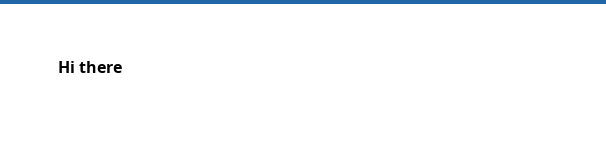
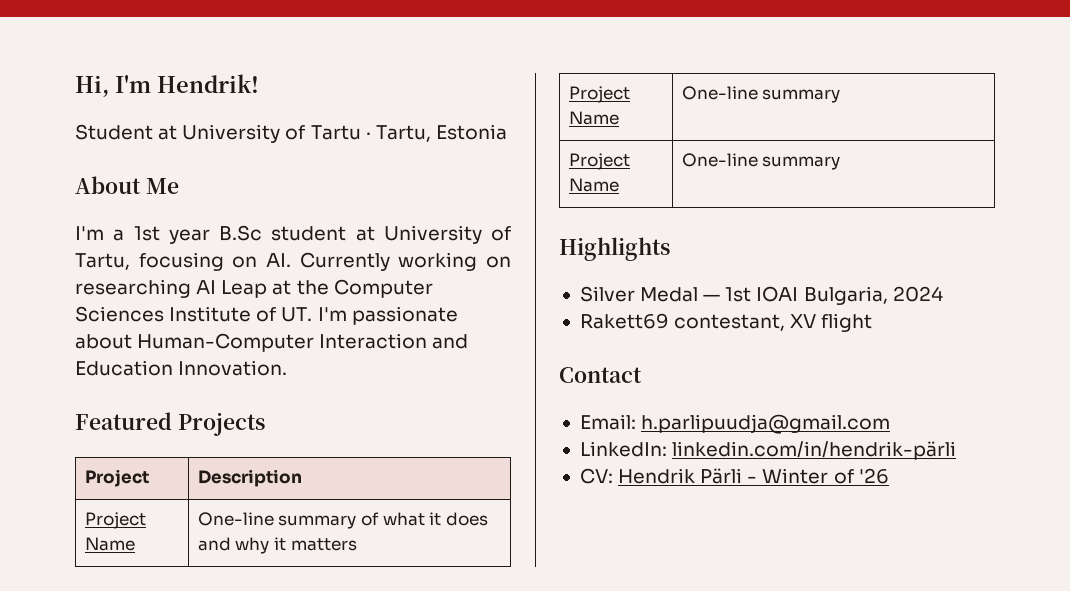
[58,61,123,73] Hi there -> [75,74,259,97] [75,124,507,143] [75,176,179,194] [75,225,511,244] [75,252,512,271] [75,279,433,298] [75,306,458,325] [75,333,469,352] [75,360,288,376] [75,412,265,436] [84,469,149,487] [197,469,302,487] [84,512,146,529] [84,537,135,551] [197,512,488,529] [197,537,357,554] [568,86,630,103] [568,111,619,125] [681,86,841,103] [568,153,630,170] [568,178,619,192] [681,153,841,170] [559,237,670,261] [579,286,943,305] [579,313,873,332] [559,367,642,383] [579,414,891,434] [579,441,957,460] [579,468,889,484] Hi, I'm Hendrik! // Student at University of Tartu · Tartu, Estonia // About Me // I'm a 1st year B.Sc student at University of Tartu, focusing on AI. Currently working on researching AI Leap at the Computer Sciences Institute of UT. I'm passionate about Human-Computer Interaction and Education Innovation. // Featured Projects // Project | Description // Project Name | One-line summary of what it does and why it matters // Project Name | One-line summary // Project Name | One-line summary // Highlights // Silver Medal — 1st IOAI Bulgaria, 2024 // Rakett69 contestant, XV flight // Contact // Email: h.parlipuudja@gmail.com // LinkedIn: linkedin.com/in/hendrik-pärli // CV: Hendrik Pärli - Winter of '26

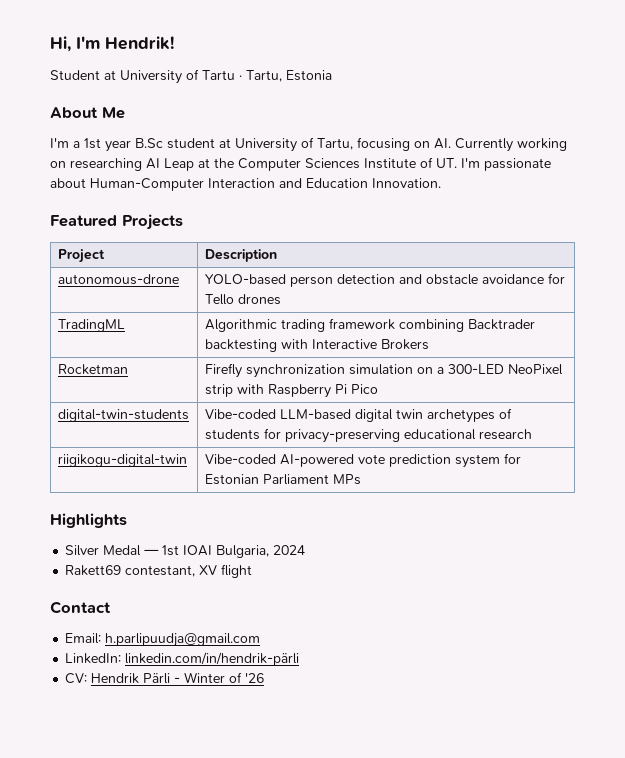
[84,512,146,529] [84,537,135,551] [197,512,488,529] [197,537,357,554] [568,86,630,103] [568,111,619,125] [681,86,841,103] [568,153,630,170] [568,178,619,192] [681,153,841,170] Project Name | One-line summary of what it does and why it matters // Project Name | One-line summary // Project Name | One-line summary -> [57,274,179,285] [204,273,565,287] [204,294,281,305] [57,319,125,332] [204,318,535,332] [204,339,429,352] [57,364,128,375] [204,363,563,378] [204,384,378,398] [57,409,189,422] [204,408,512,423] [204,428,532,443] [57,454,187,467] [204,453,521,468] [204,474,361,485] autonomous-drone | YOLO-based person detection and obstacle avoidance for Tello drones // TradingML | Algorithmic trading framework combining Backtrader backtesting with Interactive Brokers // Rocketman | Firefly synchronization simulation on a 300-LED NeoPixel strip with Raspberry Pi Pico // digital-twin-students | Vibe-coded LLM-based digital twin archetypes of students for privacy-preserving educational research // riigikogu-digital-twin | Vibe-coded AI-powered vote prediction system for Estonian Parliament MPs

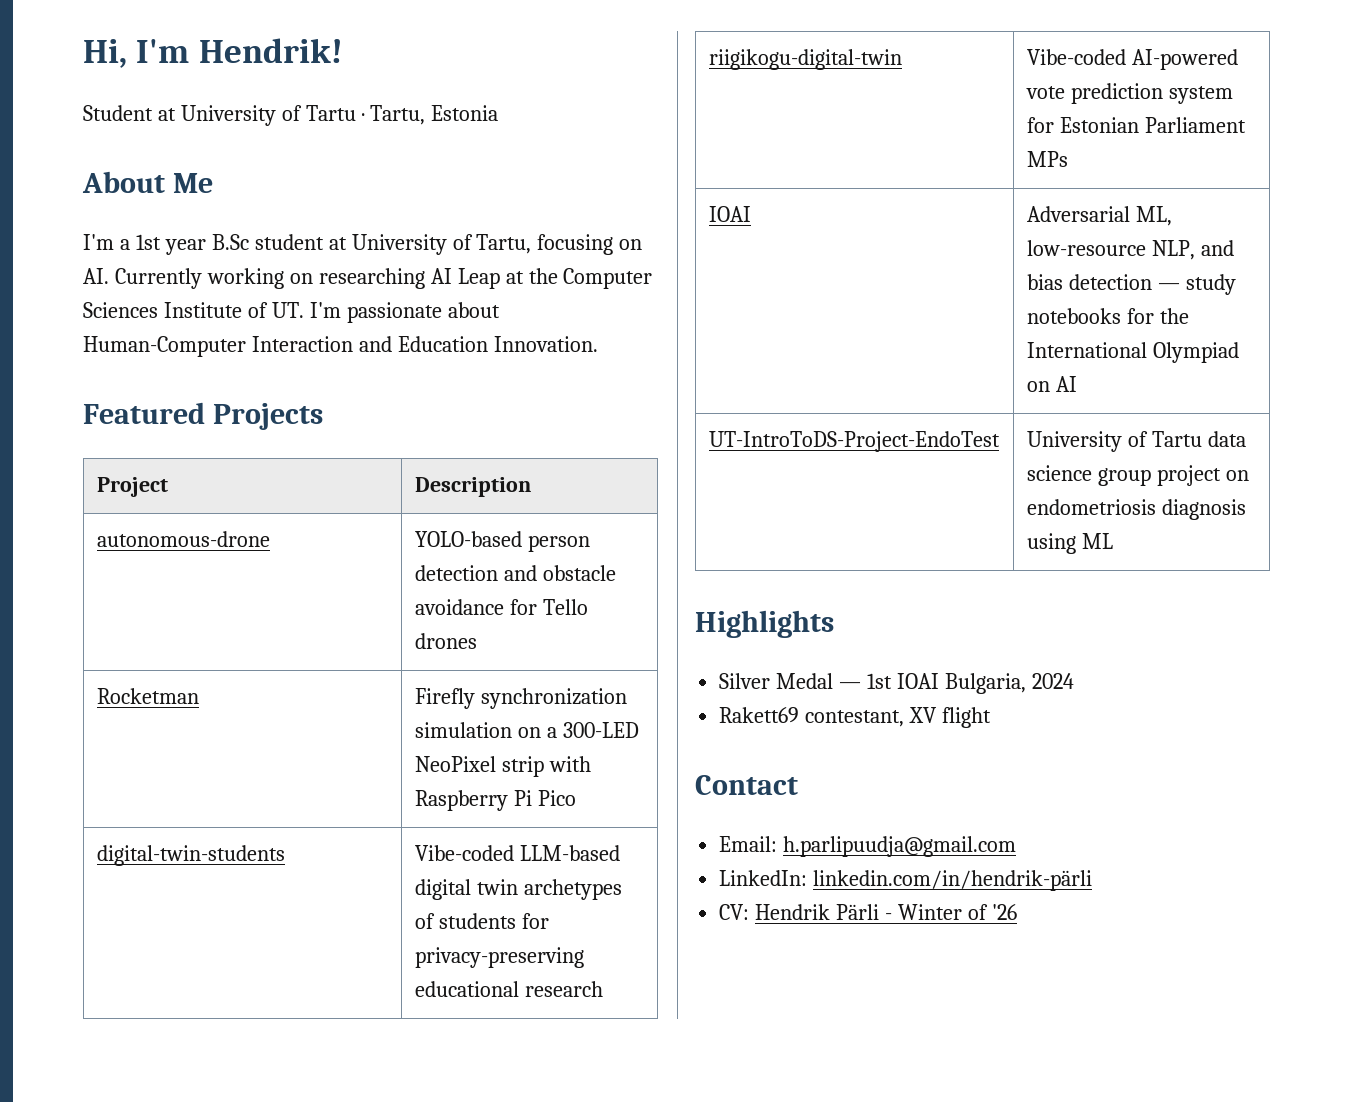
[57,319,125,332] [204,318,535,332] [204,339,429,352] // TradingML | Algorithmic trading framework combining Backtrader backtesting with Interactive Brokers -> (477, 641) none
(361, 479) none -> [708,206,751,222] [1026,206,1172,226] [1026,240,1234,260] [1026,274,1236,295] [1026,308,1189,324] [1026,342,1239,363] [1026,376,1077,392] [708,431,1000,452] [1026,431,1246,452] [1026,465,1249,486] [1026,499,1246,520] [1026,533,1113,554] // IOAI | Adversarial ML, low-resource NLP, and bias detection — study notebooks for the International Olympiad on AI // UT-IntroToDS-Project-EndoTest | University of Tartu data science group project on endometriosis diagnosis using ML

